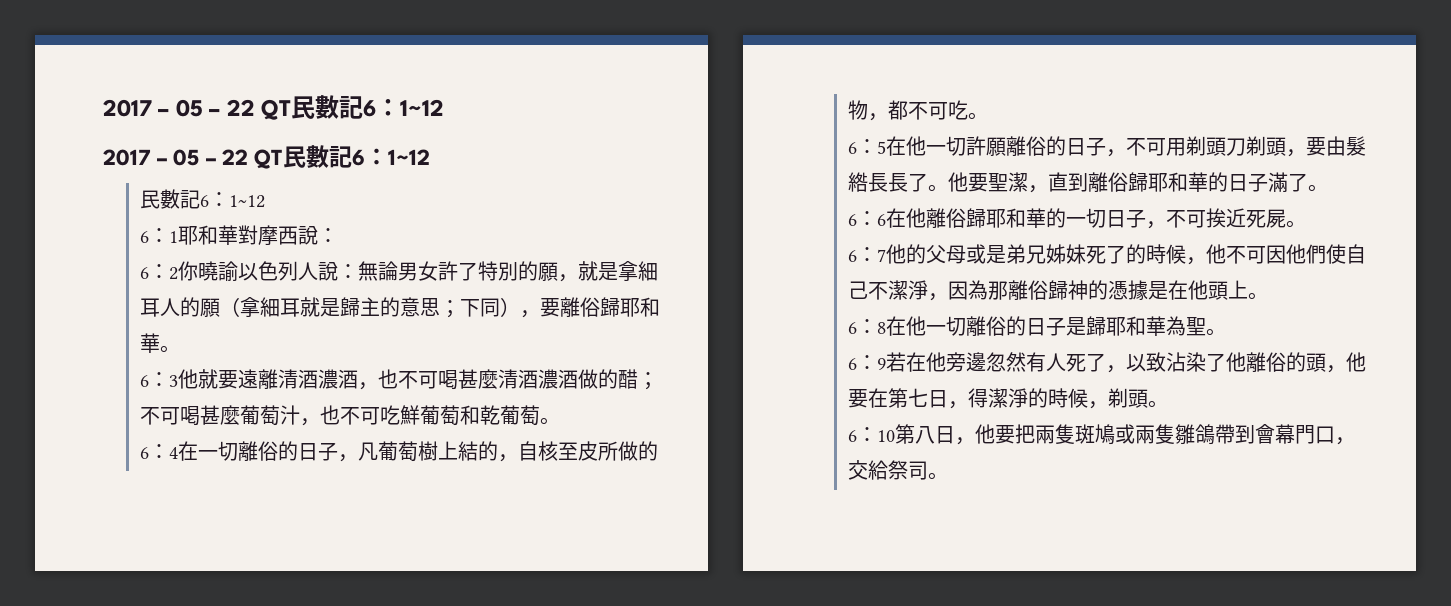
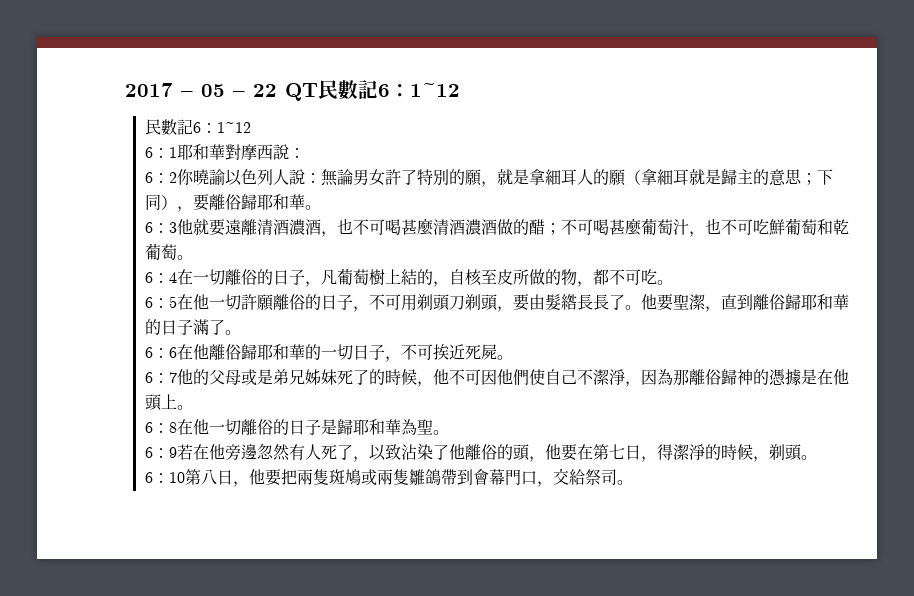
[103,145,431,169] // 2017 – 05 – 22 QT民數記6：1~12 -> (460, 90) none

